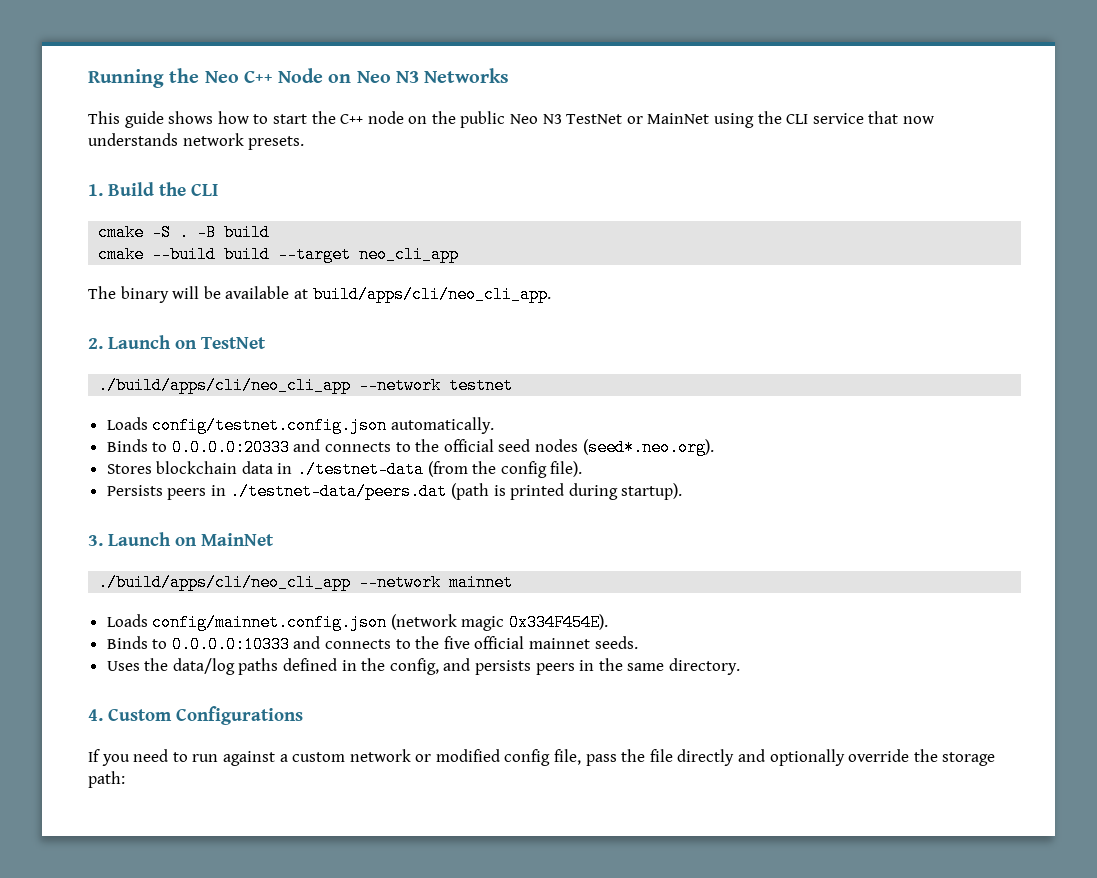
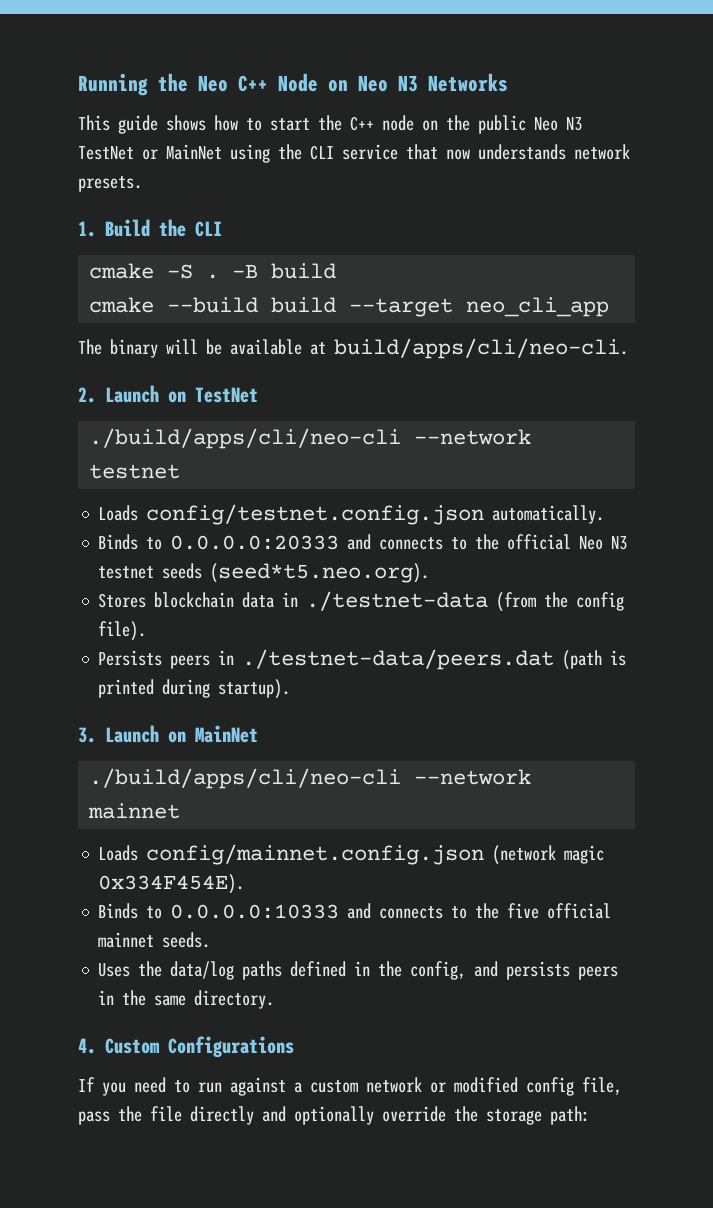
[312,286,551,303] build/apps/cli/neo_cli_app. -> [334,338,628,359] build/apps/cli/neo-cli.
[98,377,352,394] ./build/apps/cli/neo_cli_app -> [89,428,402,449] ./build/apps/cli/neo-cli
[498,439,714,456] seed nodes (seed*.neo.org). -> [579,536,628,550] [98,563,430,583] Neo N3 testnet seeds (seed*t5.neo.org).
[98,574,352,591] ./build/apps/cli/neo_cli_app -> [89,768,402,789] ./build/apps/cli/neo-cli

